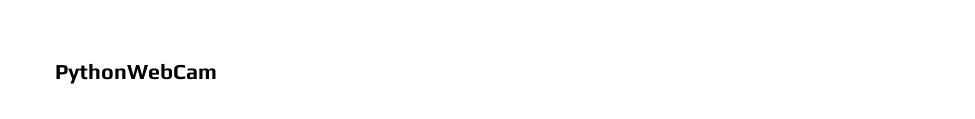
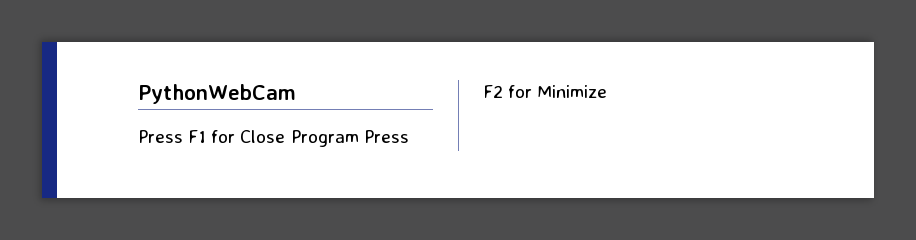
(217, 73) none -> [138,130,409,147] [483,85,608,98] // Press F1 for Close Program Press F2 for Minimize

